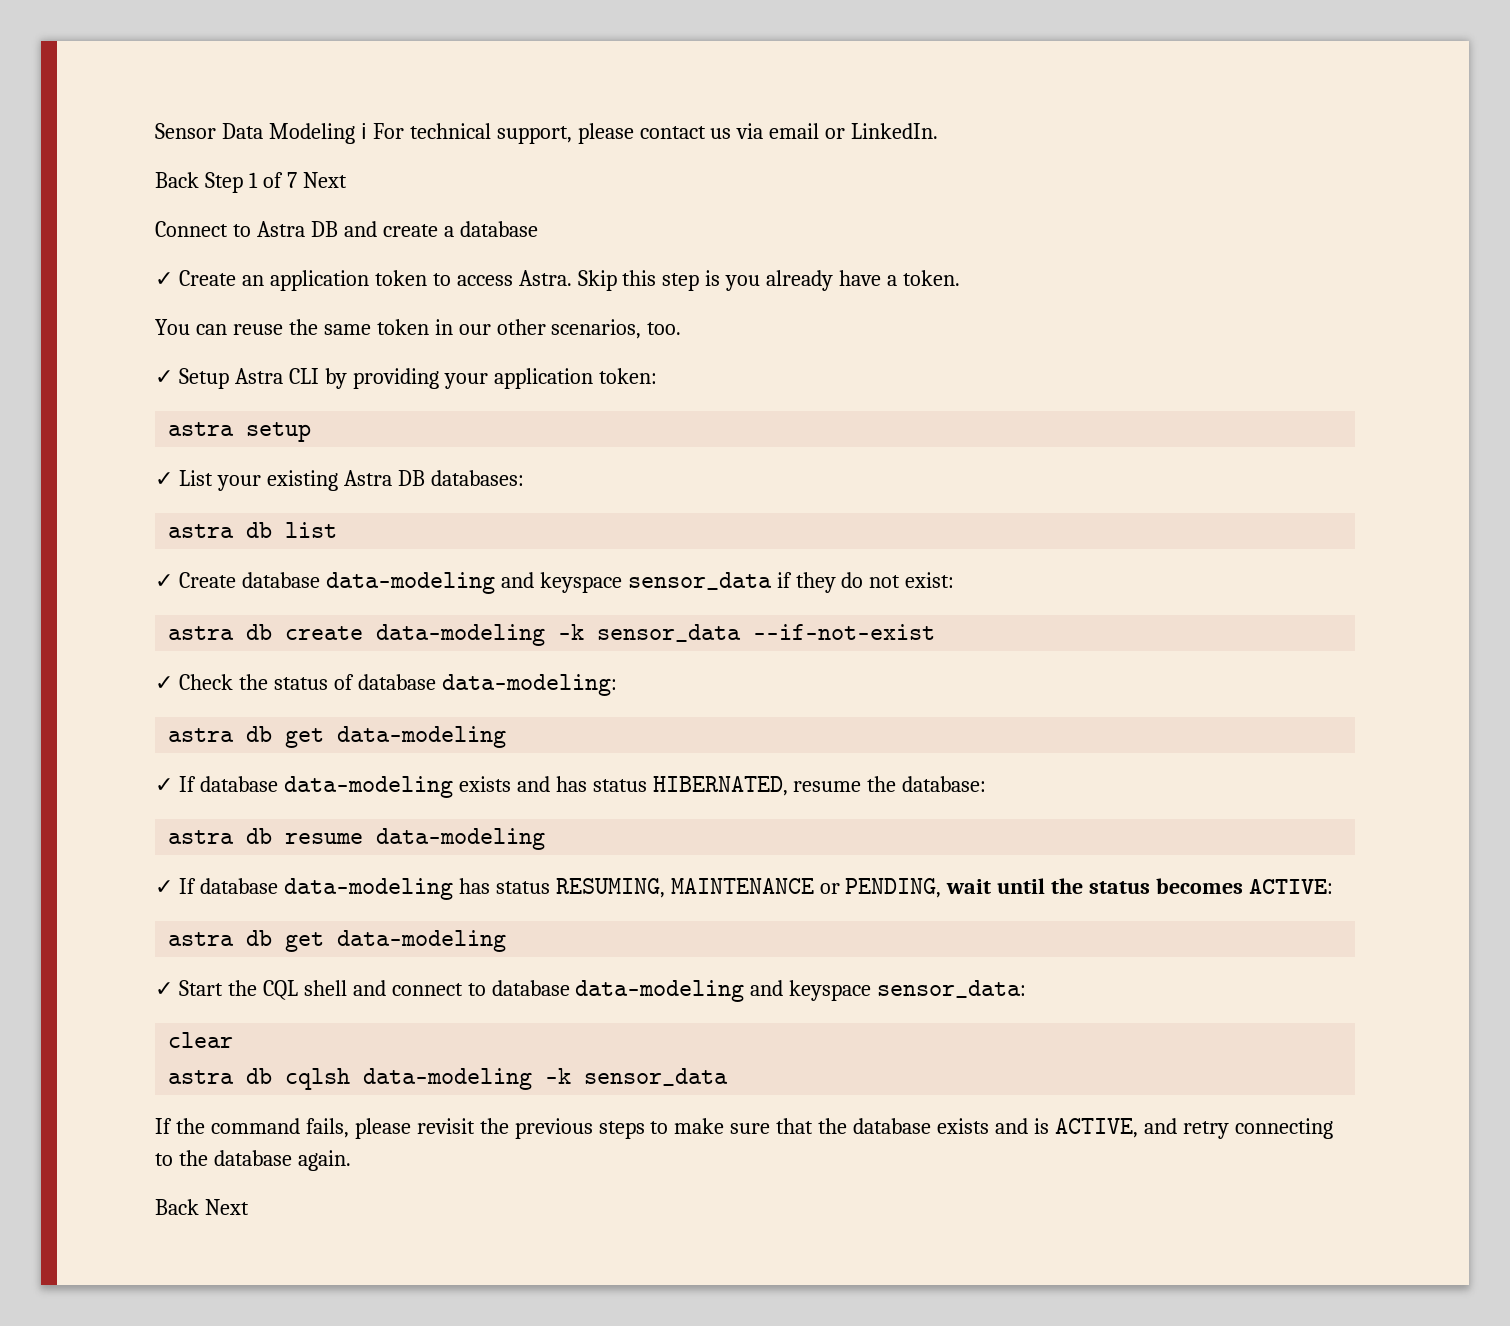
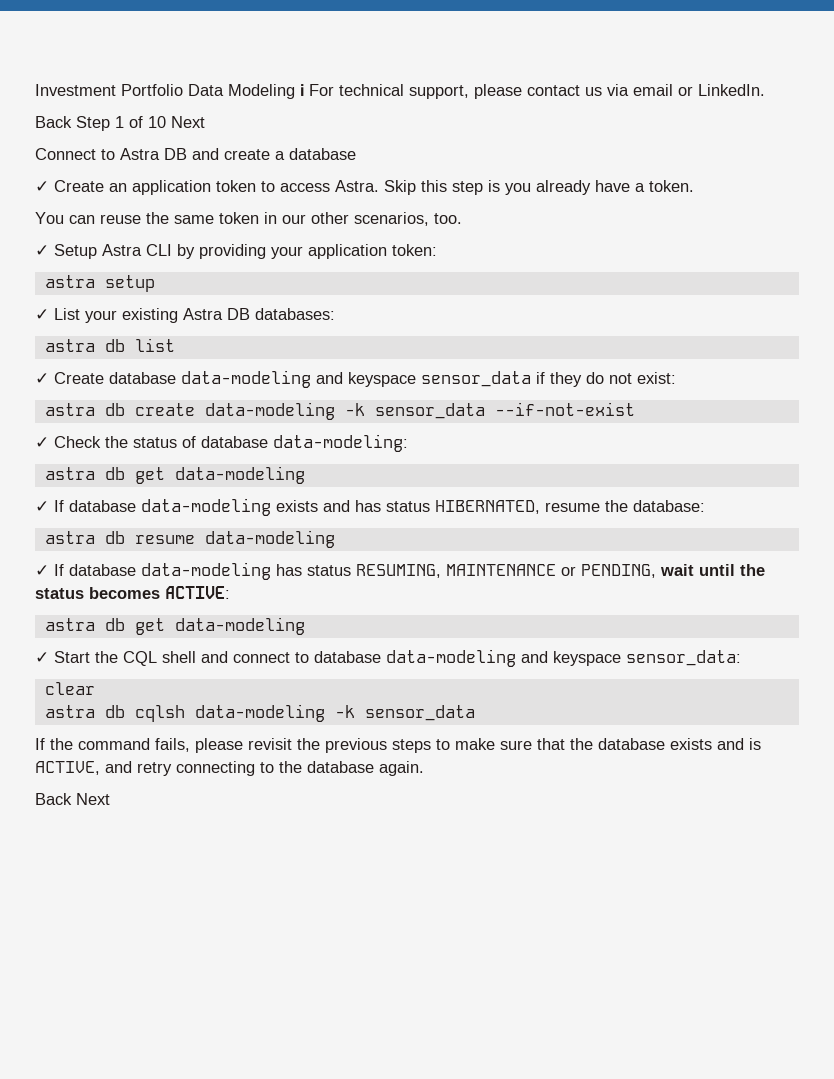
[155,123,216,139] Sensor -> [35,84,183,96] Investment Portfolio
[286,172,297,188] 7 -> [148,116,166,128] 10

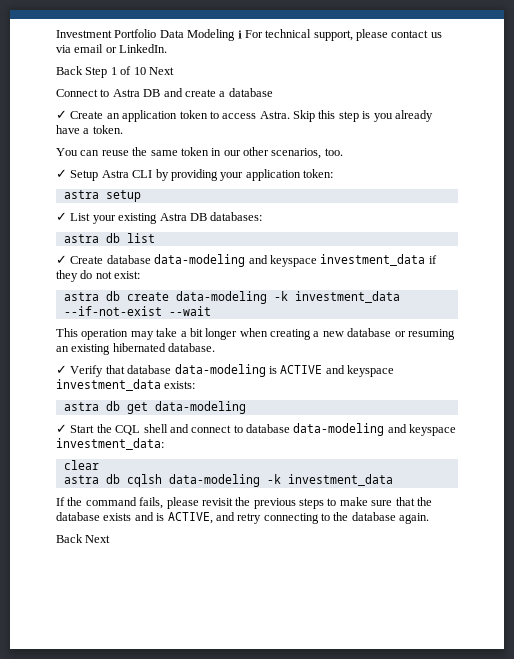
[421,371,531,387] sensor_data -> [320,254,426,266] investment_data
[374,403,485,419] sensor_data -> [294,291,400,303] investment_data
[35,434,408,452] [44,466,305,484] [35,498,705,516] [44,530,335,548] [35,562,765,580] [35,586,230,599] // ✓ Check the status of database data-modeling: // astra db get data-modeling // ✓ If database data-modeling exists and has status HIBERNATED, resume the database: // astra db resume data-modeling // ✓ If database data-modeling has status RESUMING, MAINTENANCE or PENDING, wait until the status becomes ACTIVE: -> [168,306,211,316] [56,328,455,340] [56,343,216,355] [56,364,394,377] [56,379,196,391] --wait // This operation may take a bit longer when creating a new database or resuming an existing hibernated database. // ✓ Verify that database data-modeling is ACTIVE and keyspace investment_data exists:
[626,650,741,666] sensor_data: -> [56,438,164,450] investment_data:
[364,705,475,721] sensor_data -> [287,474,393,486] investment_data

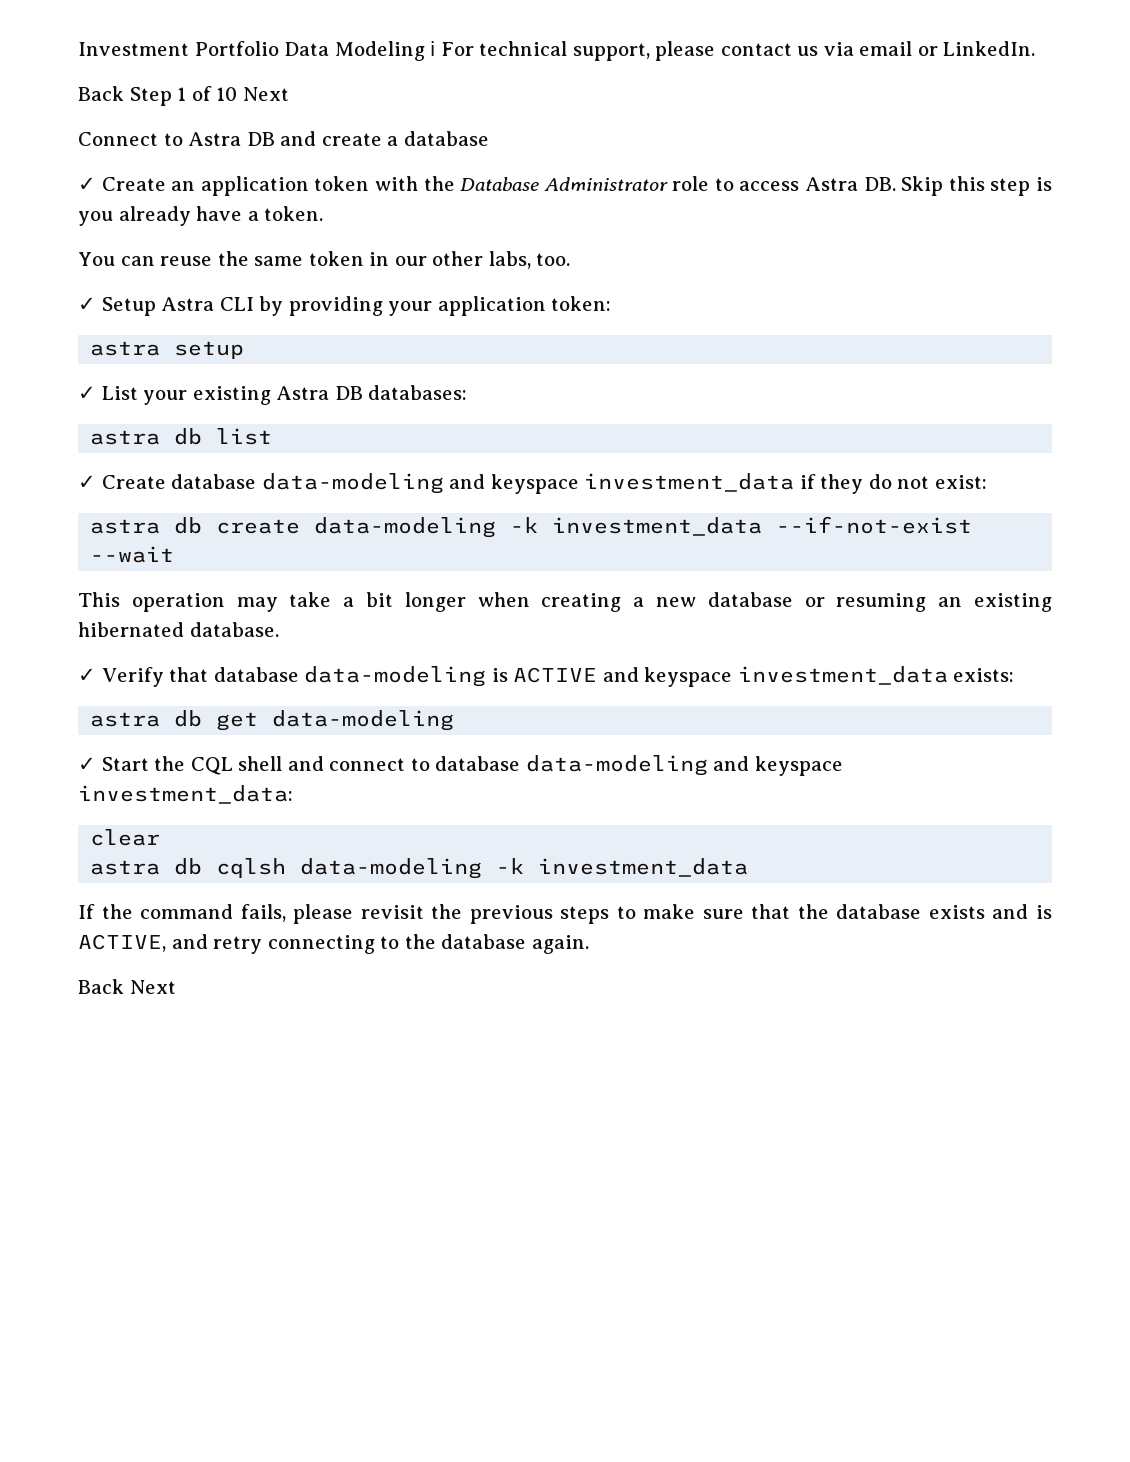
[209,111,290,119] to access Astra. -> [374,176,896,191] with the Database Administrator role to access Astra DB.
[271,148,322,159] scenarios, -> [488,251,531,269] labs,

